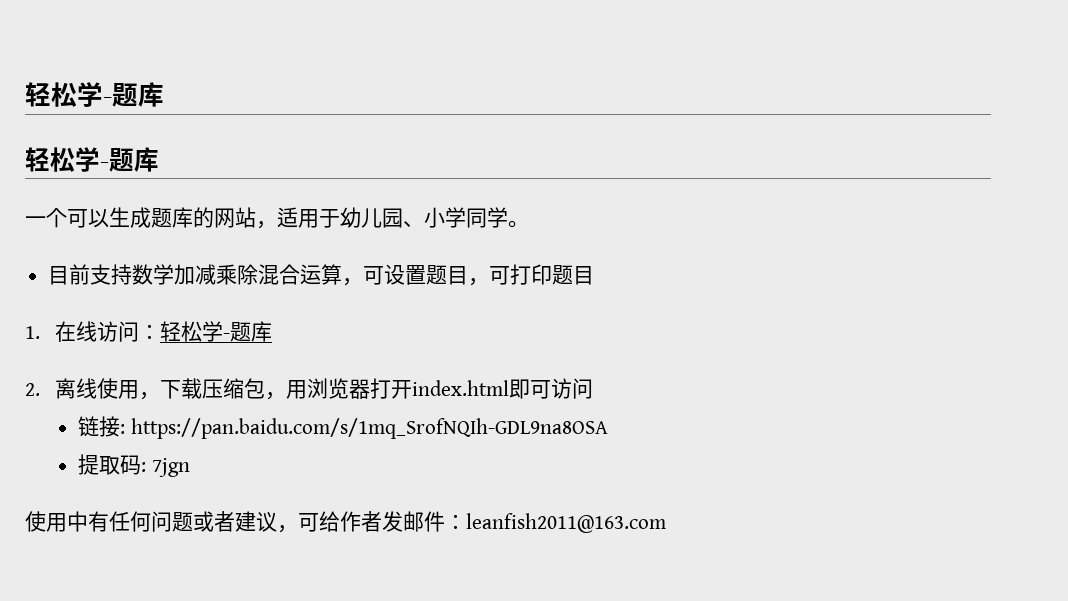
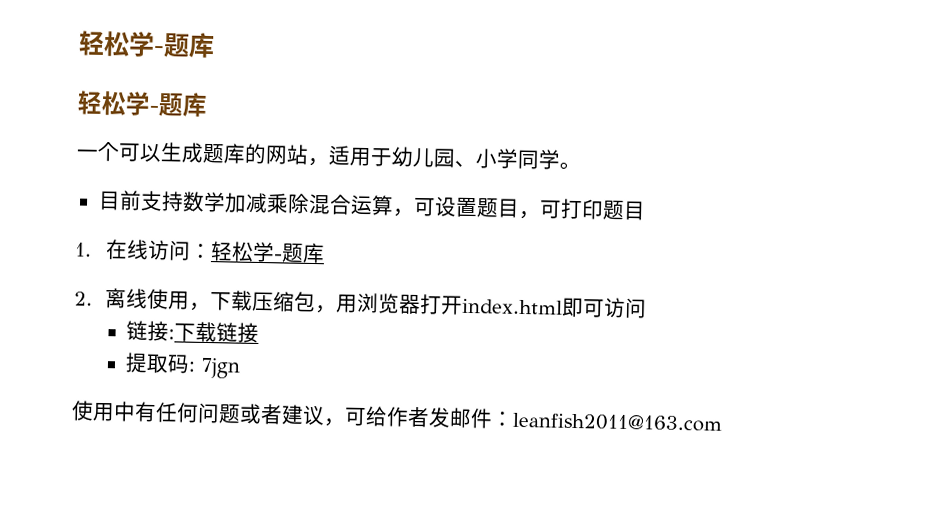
[130,418,608,439] https://pan.baidu.com/s/1mq_SrofNQIh-GDL9na8OSA -> [174,321,260,343] 下载链接

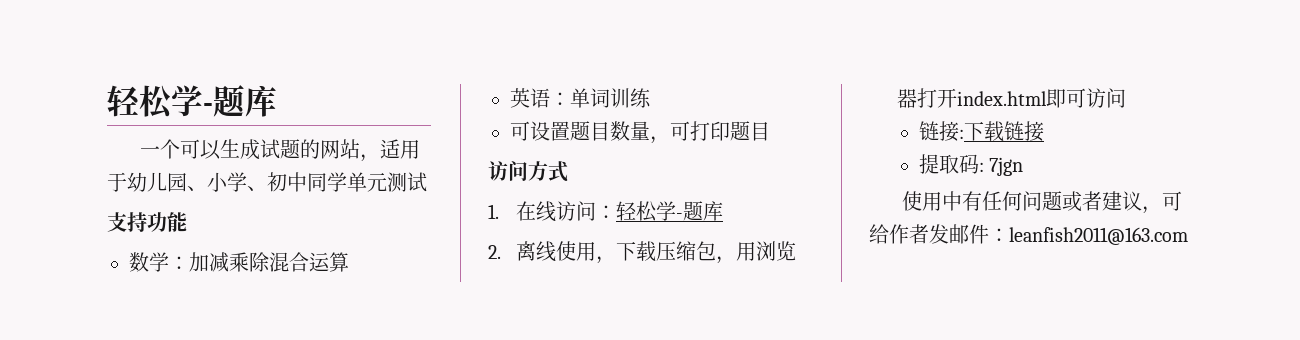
[78,30,215,59] [77,90,208,117] 轻松学-题库 // 轻松学-题库 -> [107,85,277,119] 轻松学-题库
[202,143,246,164] 题库 -> [259,139,300,159] 试题
[517,149,581,171] [97,190,226,213] 同学。 // 目前支持数学 -> [247,172,427,192] [107,212,187,232] [129,252,189,272] 、初中同学单元测试 // 支持功能 // 数学：
[391,208,414,217] ， -> [510,88,651,108] // 英语：单词训练 //
(520, 208) none -> [610,121,650,141] 数量
(646, 210) none -> [488,161,568,182] // 访问方式

